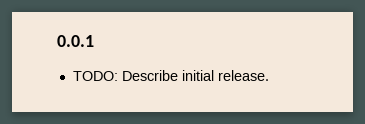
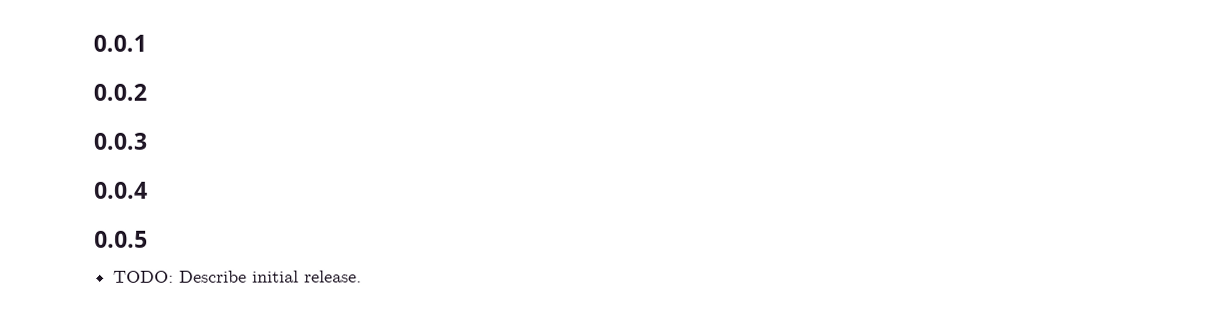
(94, 41) none -> [93,83,147,101] [93,132,147,150] [94,181,148,199] [94,230,148,248] // 0.0.2 // 0.0.3 // 0.0.4 // 0.0.5

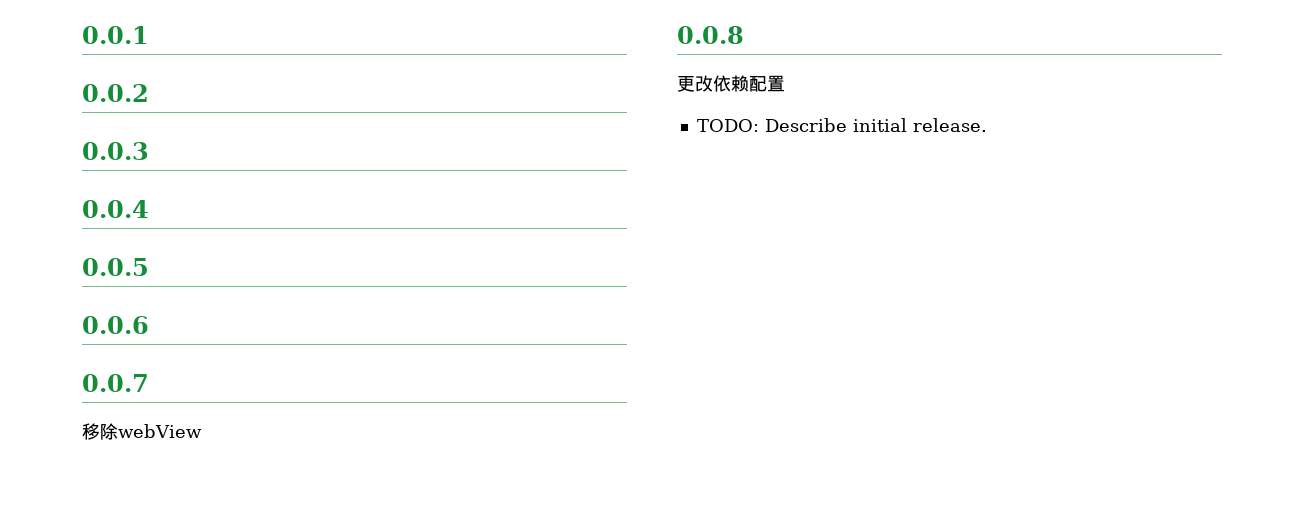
(148, 239) none -> [82,316,149,334] [82,374,149,392] [82,423,202,440] [677,26,744,44] [677,75,785,92] // 0.0.6 // 0.0.7 // 移除webView // 0.0.8 // 更改依赖配置

